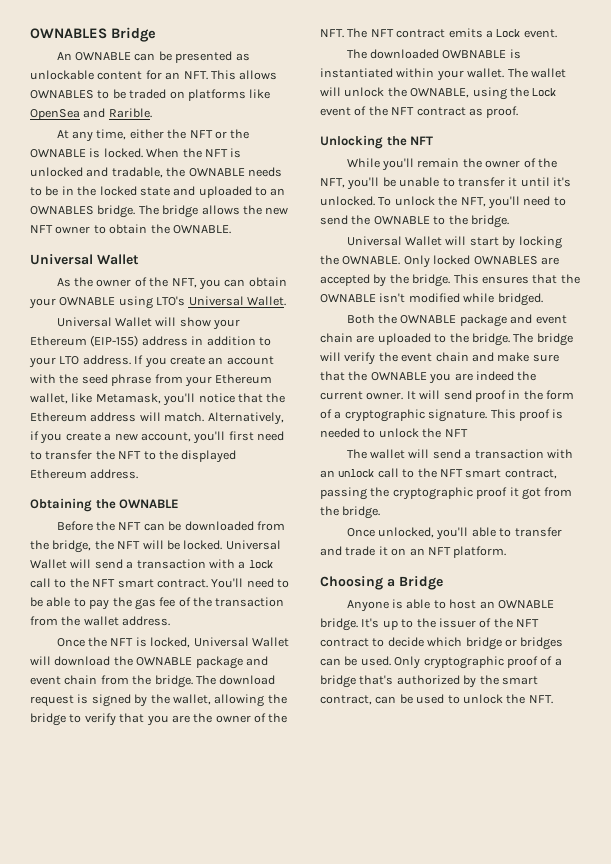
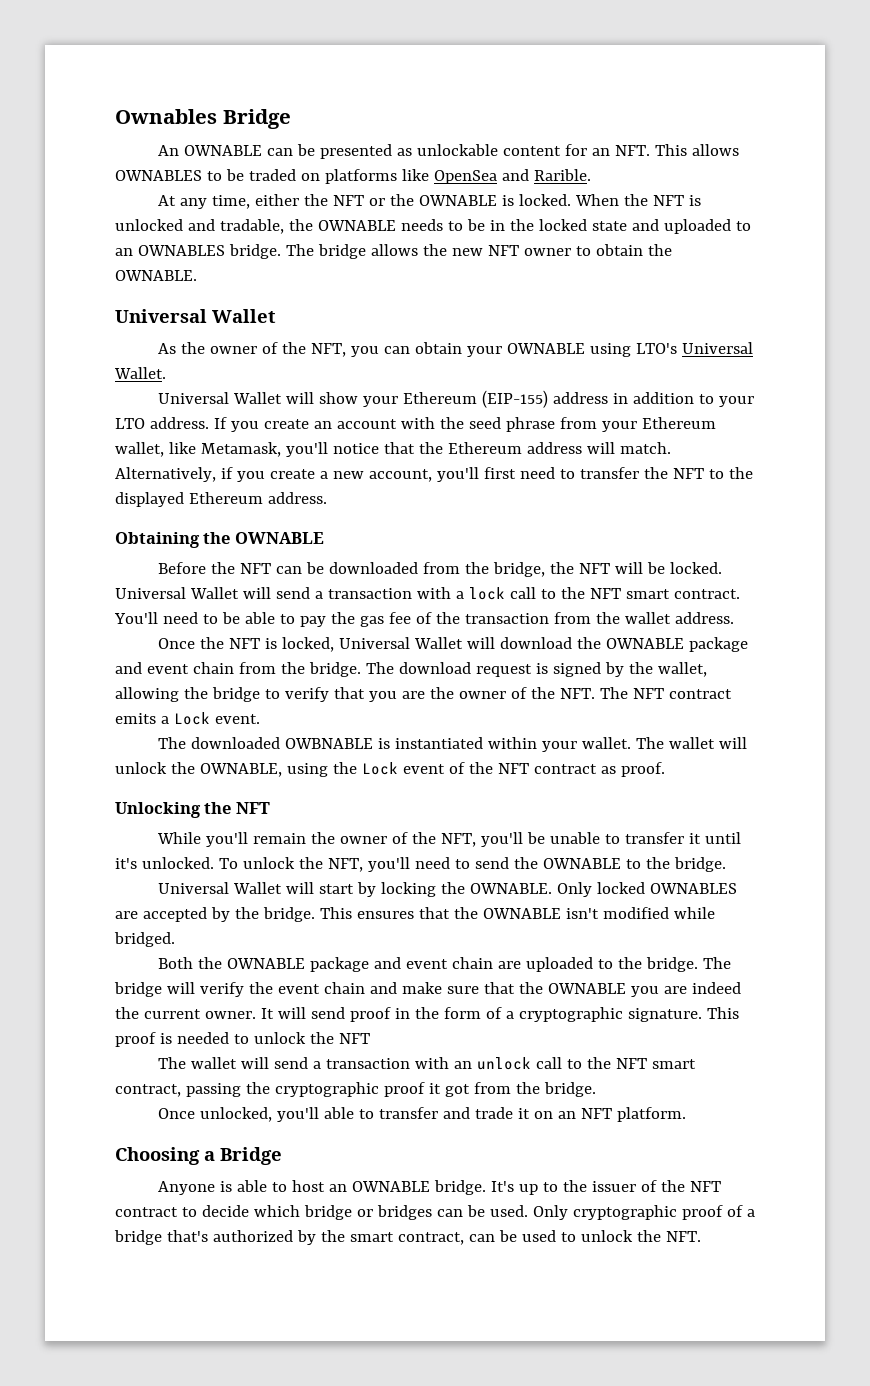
[30,28,107,39] OWNABLES -> [115,109,217,124] Ownables

